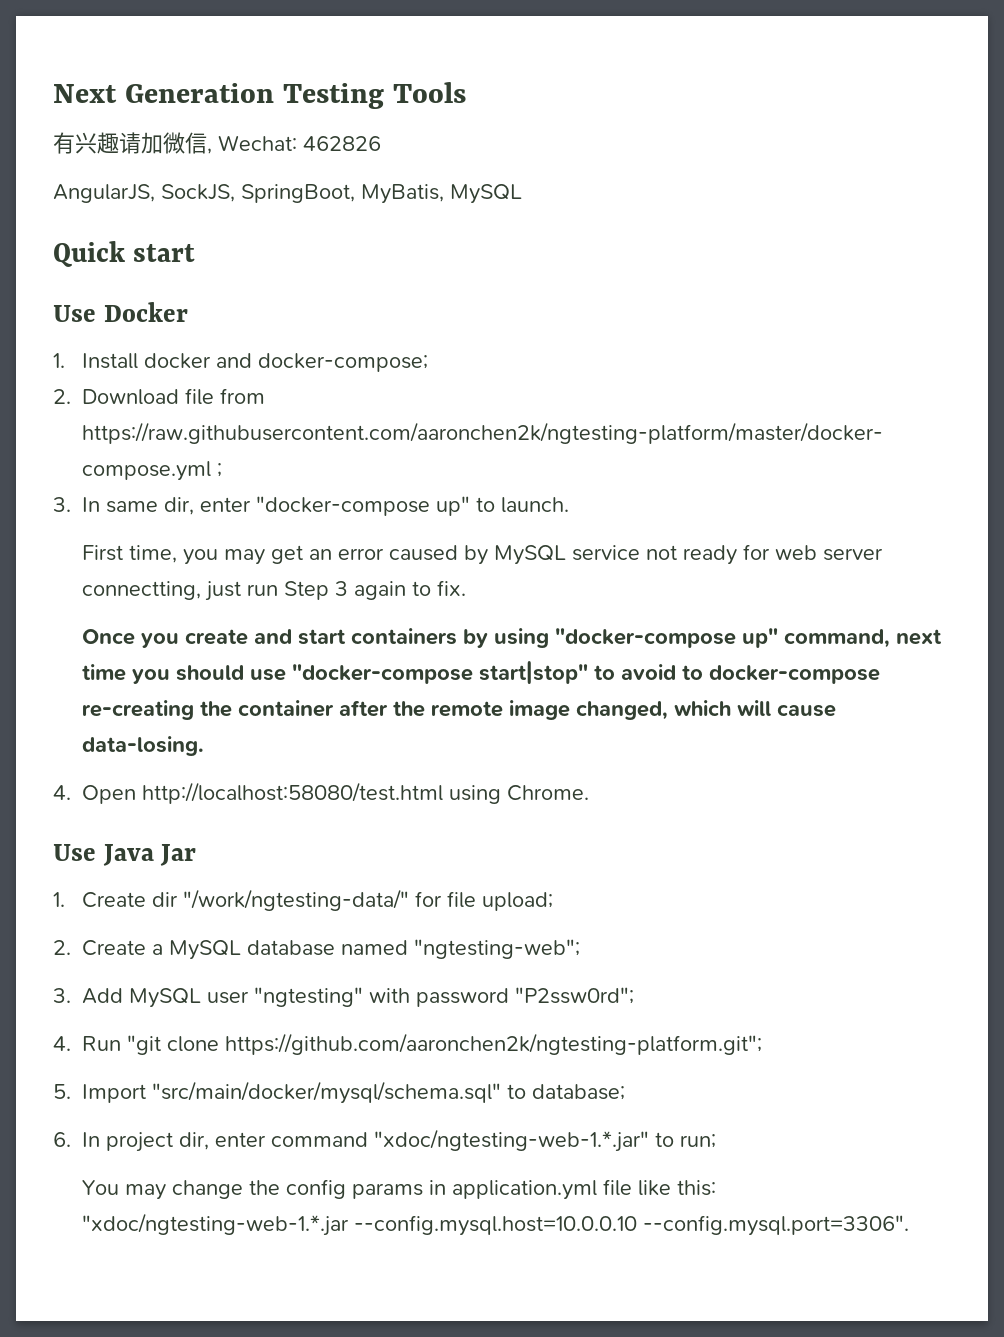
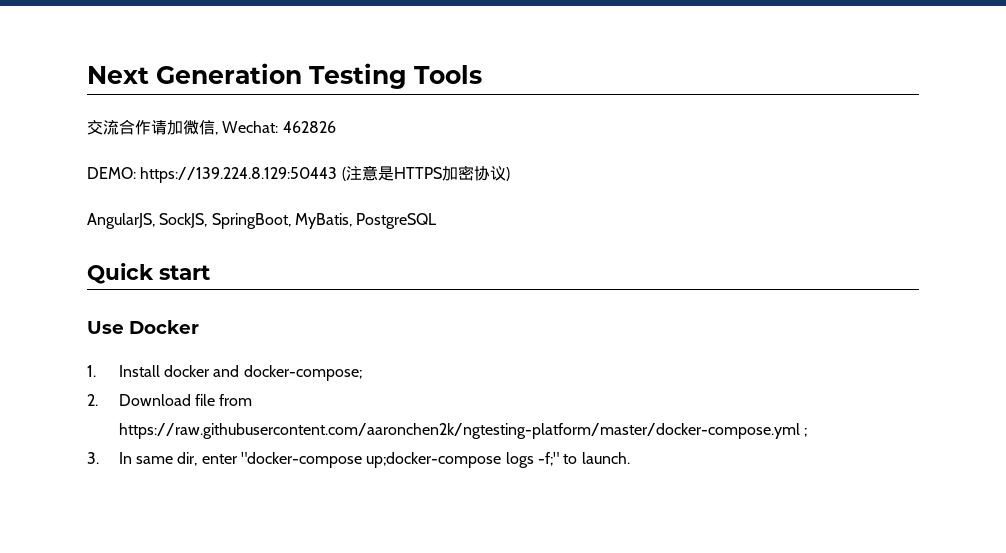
[53,132,119,154] 有兴趣 -> [87,119,151,135] 交流合作
(381, 143) none -> [87,165,510,183] // DEMO: https://139.224.8.129:50443 (注意是HTTPS加密协议)
[450,184,522,204] MySQL -> [356,213,437,229] PostgreSQL
[436,496,471,516] up" -> [366,452,560,468] up;docker-compose logs -f;"
[82,544,884,565] [82,580,467,601] [82,628,943,648] [82,661,881,684] [82,700,837,720] [82,736,205,756] [53,782,590,804] [53,844,197,866] [53,889,554,911] [53,939,581,960] [53,987,635,1008] [53,1033,763,1055] [53,1081,626,1104] [53,1129,717,1152] [82,1179,717,1200] [82,1213,910,1236] // First time, you may get an error caused by MySQL service not ready for web server connectting, just run Step 3 again to fix. // Once you create and start containers by using "docker-compose up" command, next time you should use "docker-compose start|stop" to avoid to docker-compose re-creating the container after the remote image changed, which will cause data-losing. // 4. Open http://localhost:58080/test.html using Chrome. // Use Java Jar // 1. Create dir "/work/ngtesting-data/" for file upload; // 2. Create a MySQL database named "ngtesting-web"; // 3. Add MySQL user "ngtesting" with password "P2ssw0rd"; // 4. Run "git clone https://github.com/aaronchen2k/ngtesting-platform.git"; // 5. Import "src/main/docker/mysql/schema.sql" to database; // 6. In project dir, enter command "xdoc/ngtesting-web-1.*.jar" to run; // You may change the config params in application.yml file like this: "xdoc/ngtesting-web-1.*.jar --config.mysql.host=10.0.0.10 --config.mysql.port=3306". -> (630, 458) none

